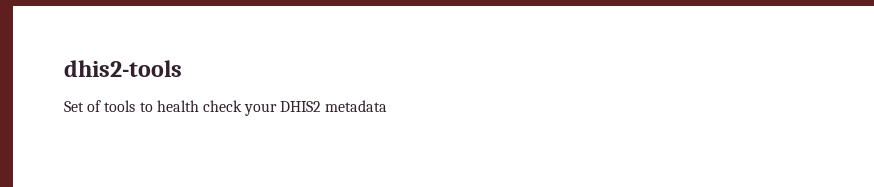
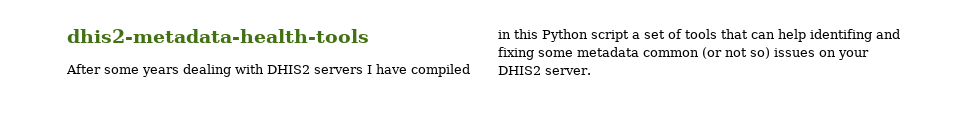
[64,60,182,77] [64,100,242,112] dhis2-tools // Set of tools to health check -> [67,29,369,43] [66,64,470,77] [498,29,900,42] [498,47,836,60] dhis2-metadata-health-tools // After some years dealing with DHIS2 servers I have compiled in this Python script a set of tools that can help identifing and fixing some metadata common (or not so) issues on
[325,100,388,112] metadata -> [545,68,591,75] server.

